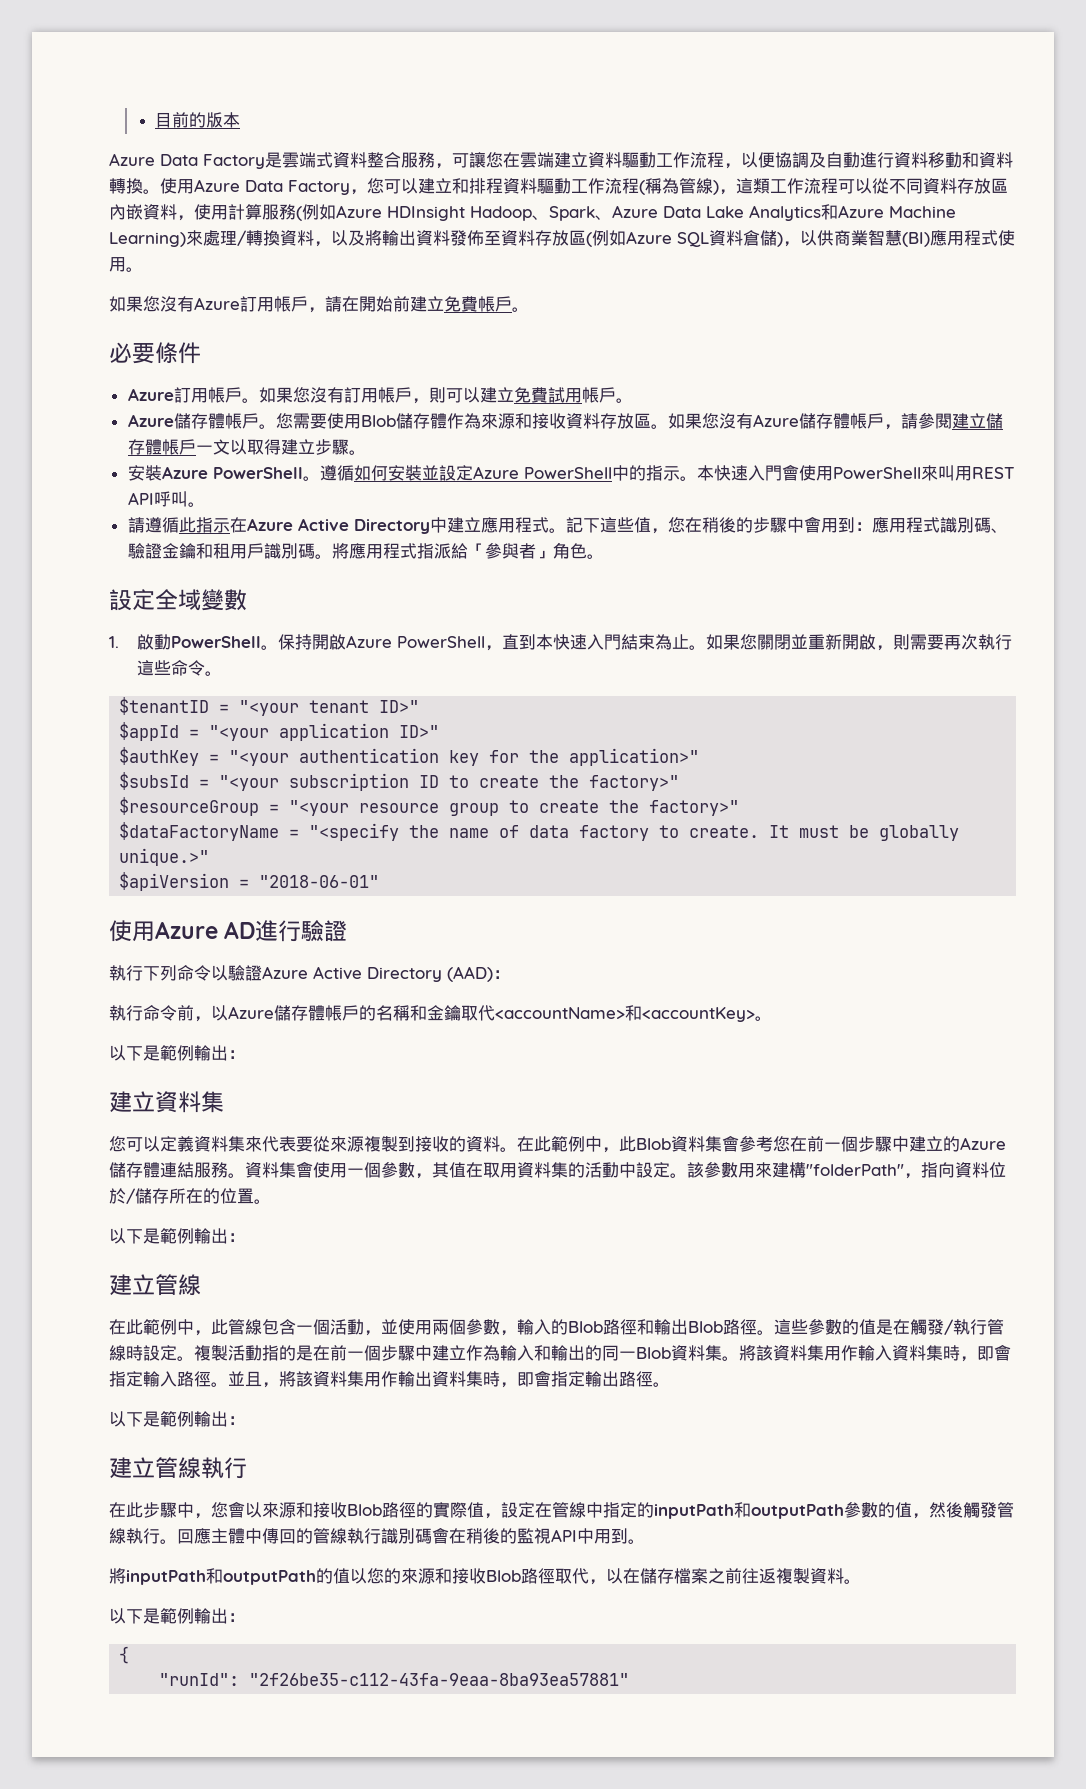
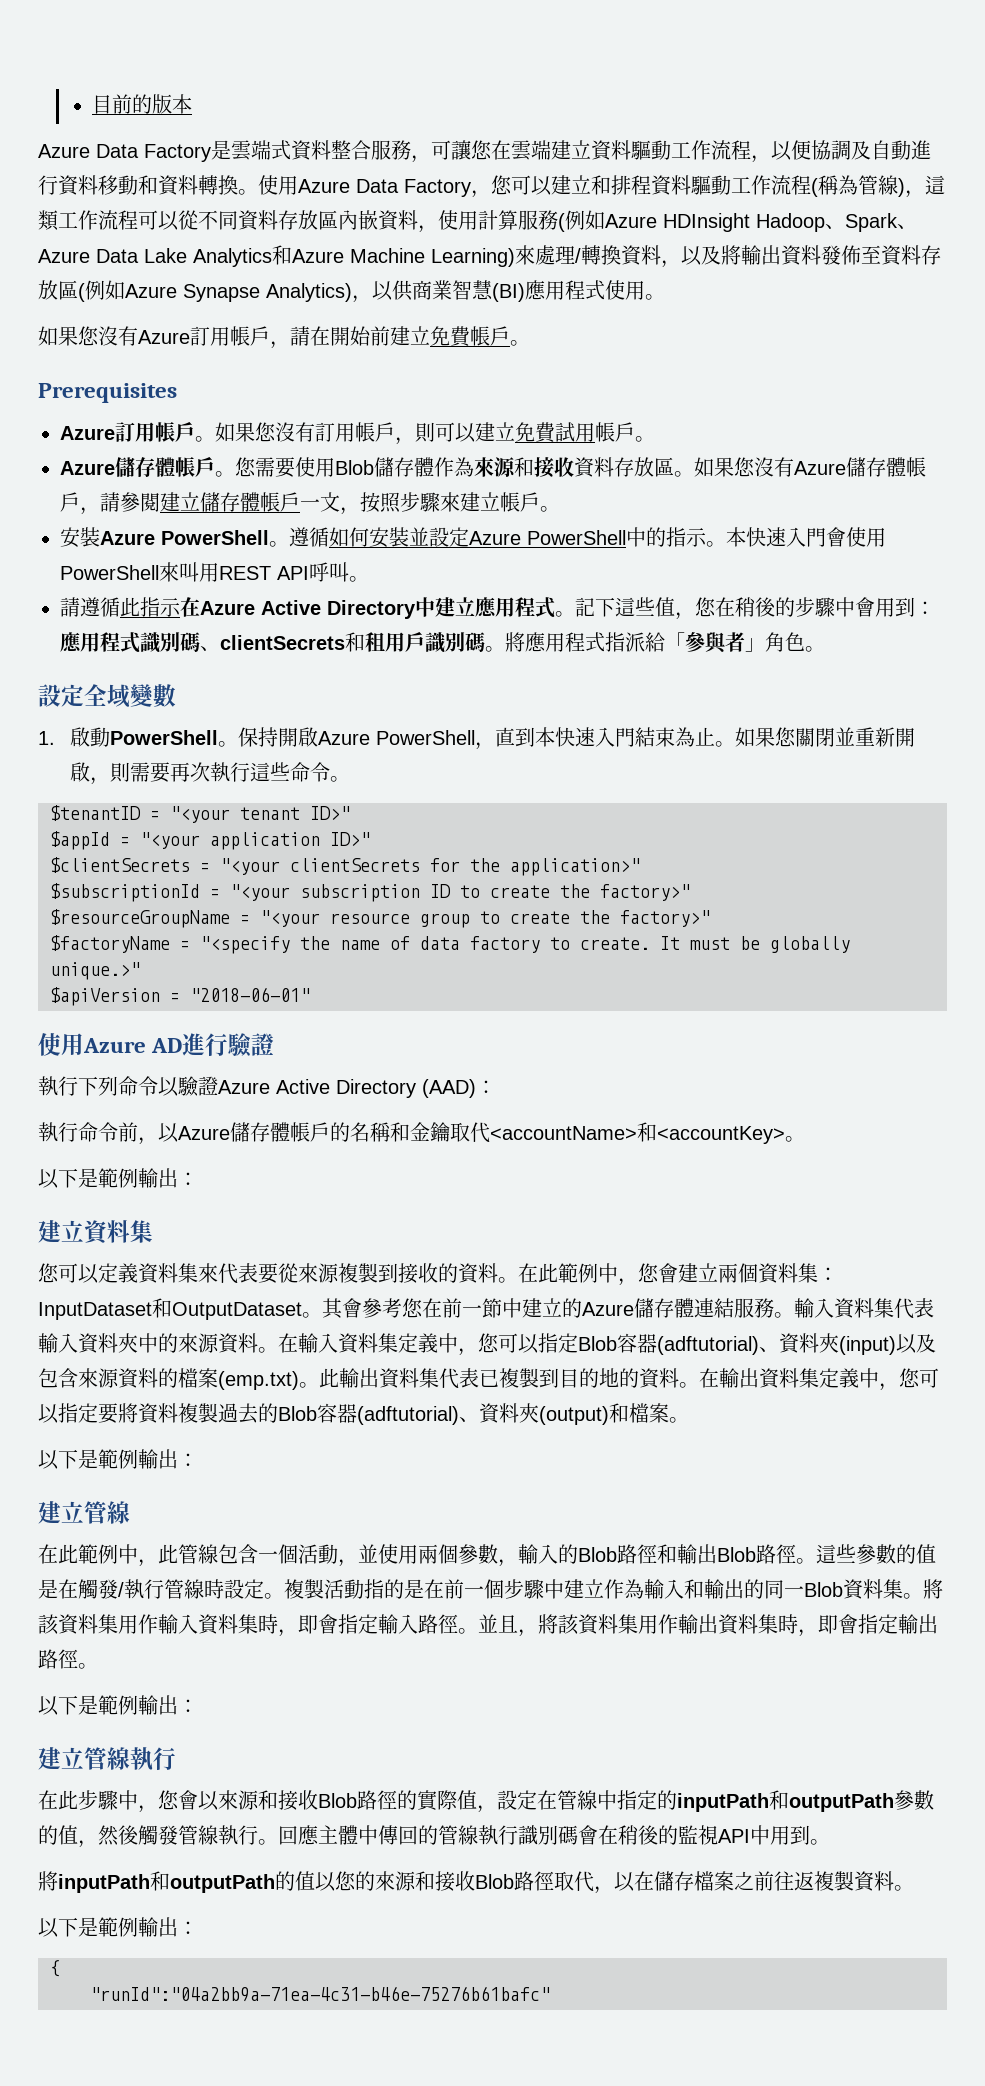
[677,230,783,247] SQL資料倉儲) -> [183,283,352,302] Synapse Analytics)
[109,342,201,364] 必要條件 -> [38,383,177,403] Prerequisites
[229,439,349,455] 以取得建立步驟 -> [340,492,540,515] ，按照步驟來建立帳戶
[127,543,196,559] 驗證金鑰 -> [220,635,345,650] clientSecrets
[119,747,480,766] $authKey = "<your authentication key -> [50,857,420,875] $clientSecrets = "<your clientSecrets
[119,772,190,790] $subsId -> [50,883,200,902] $subscriptionId
[119,797,260,816] $resourceGroup -> [50,909,230,928] $resourceGroupName
[119,822,280,841] $dataFactoryName -> [50,935,170,953] $factoryName
[619,1136,722,1152] 此Blob資料集 -> [638,1263,838,1284] [38,1298,343,1320] 您會建立兩個資料集：InputDataset和OutputDataset。其
[841,1136,892,1152] 個步驟 -> [482,1298,502,1318] 節
[245,1161,1006,1179] [109,1188,254,1204] 資料集會使用一個參數，其值在取用資料集的活動中設定。該參數用來建構"folderPath"，指向資料位於/儲存所在的位置 -> [794,1298,934,1319] [38,1333,936,1356] [38,1368,939,1391] [38,1403,669,1425] 輸入資料集代表輸入資料夾中的來源資料。在輸入資料集定義中，您可以指定Blob容器(adftutorial)、資料夾(input)以及包含來源資料的檔案(emp.txt)。此輸出資料集代表已複製到目的地的資料。在輸出資料集定義中，您可以指定要將資料複製過去的Blob容器(adftutorial)、資料夾(output)和檔案
[159,1673,630,1686] "runId": "2f26be35-c112-43fa-9eaa-8ba93ea57881" -> [90,1986,550,2002] "runId":"04a2bb9a-71ea-4c31-b46e-75276b61bafc"

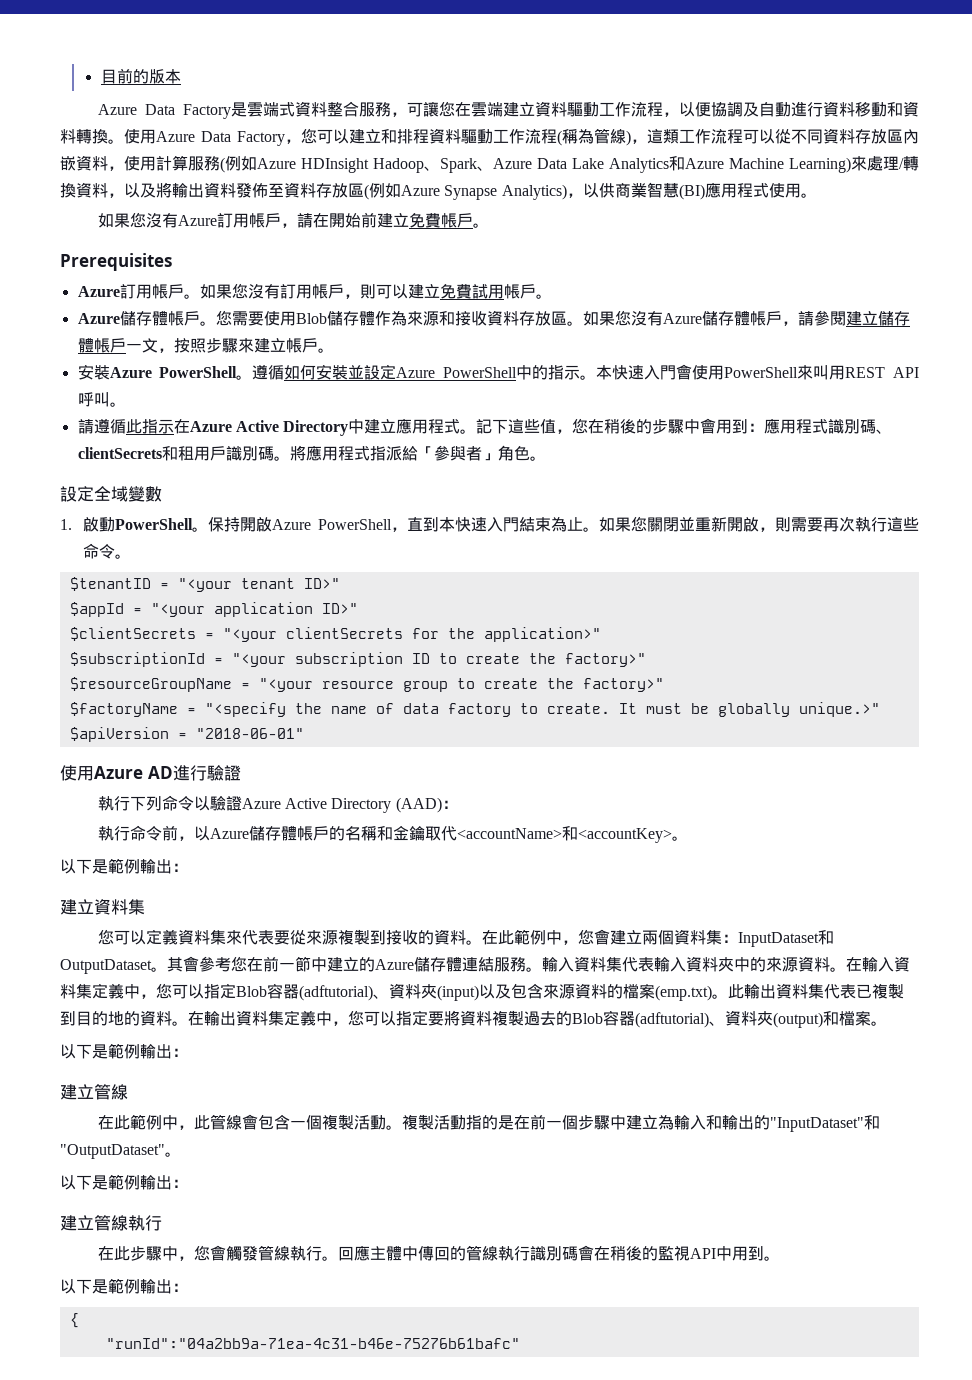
(218, 1554) none -> [241,1114,258,1130] 會
[298,1544,936,1567] [38,1579,264,1599] 活動，並使用兩個參數，輸入的Blob路徑和輸出Blob路徑。這些參數的值是在觸發/執行管線時設定 -> [321,1114,386,1130] 複製活動
[604,1579,624,1599] 作 -> (658, 1122) none
[764,1579,943,1600] [38,1614,938,1637] [38,1649,78,1669] 同一Blob資料集。將該資料集用作輸入資料集時，即會指定輸入路徑。並且，將該資料集用作輸出資料集時，即會指定輸出路徑 -> [769,1115,880,1132] [60,1144,165,1159] "InputDataset"和"OutputDataset"
[198,1790,934,1813] [38,1825,139,1848] 以來源和接收Blob路徑的實際值，設定在管線中指定的inputPath和outputPath參數的值，然後 -> (226, 1253) none
[38,1871,914,1894] // 將inputPath和outputPath的值以您的來源和接收Blob路徑取代，以在儲存檔案之前往返複製資料。 -> (780, 1258) none

